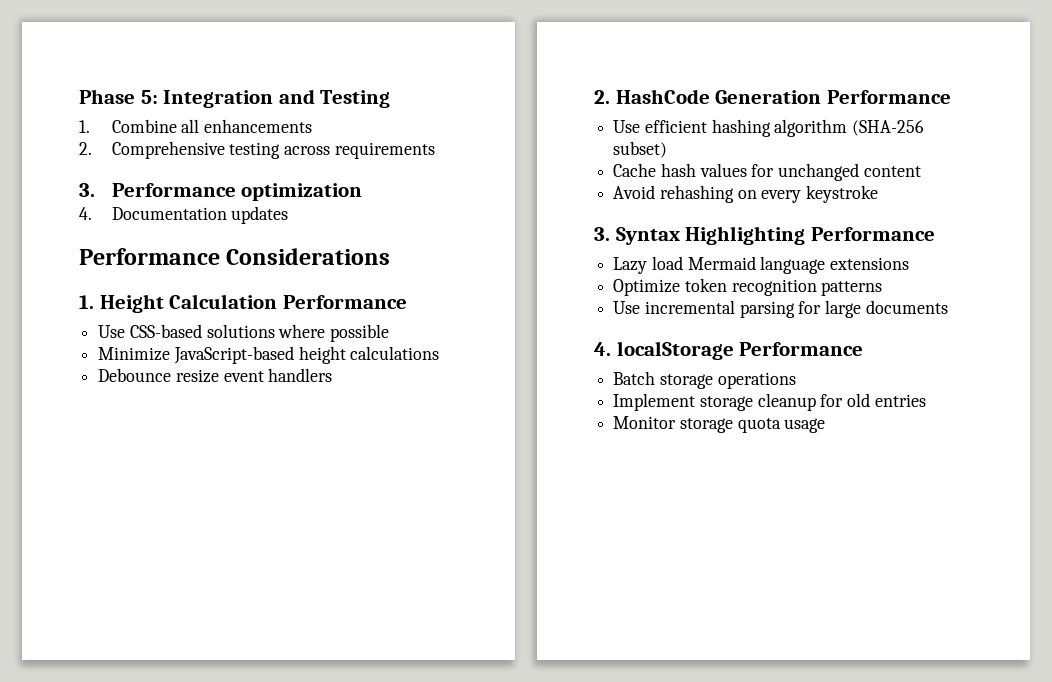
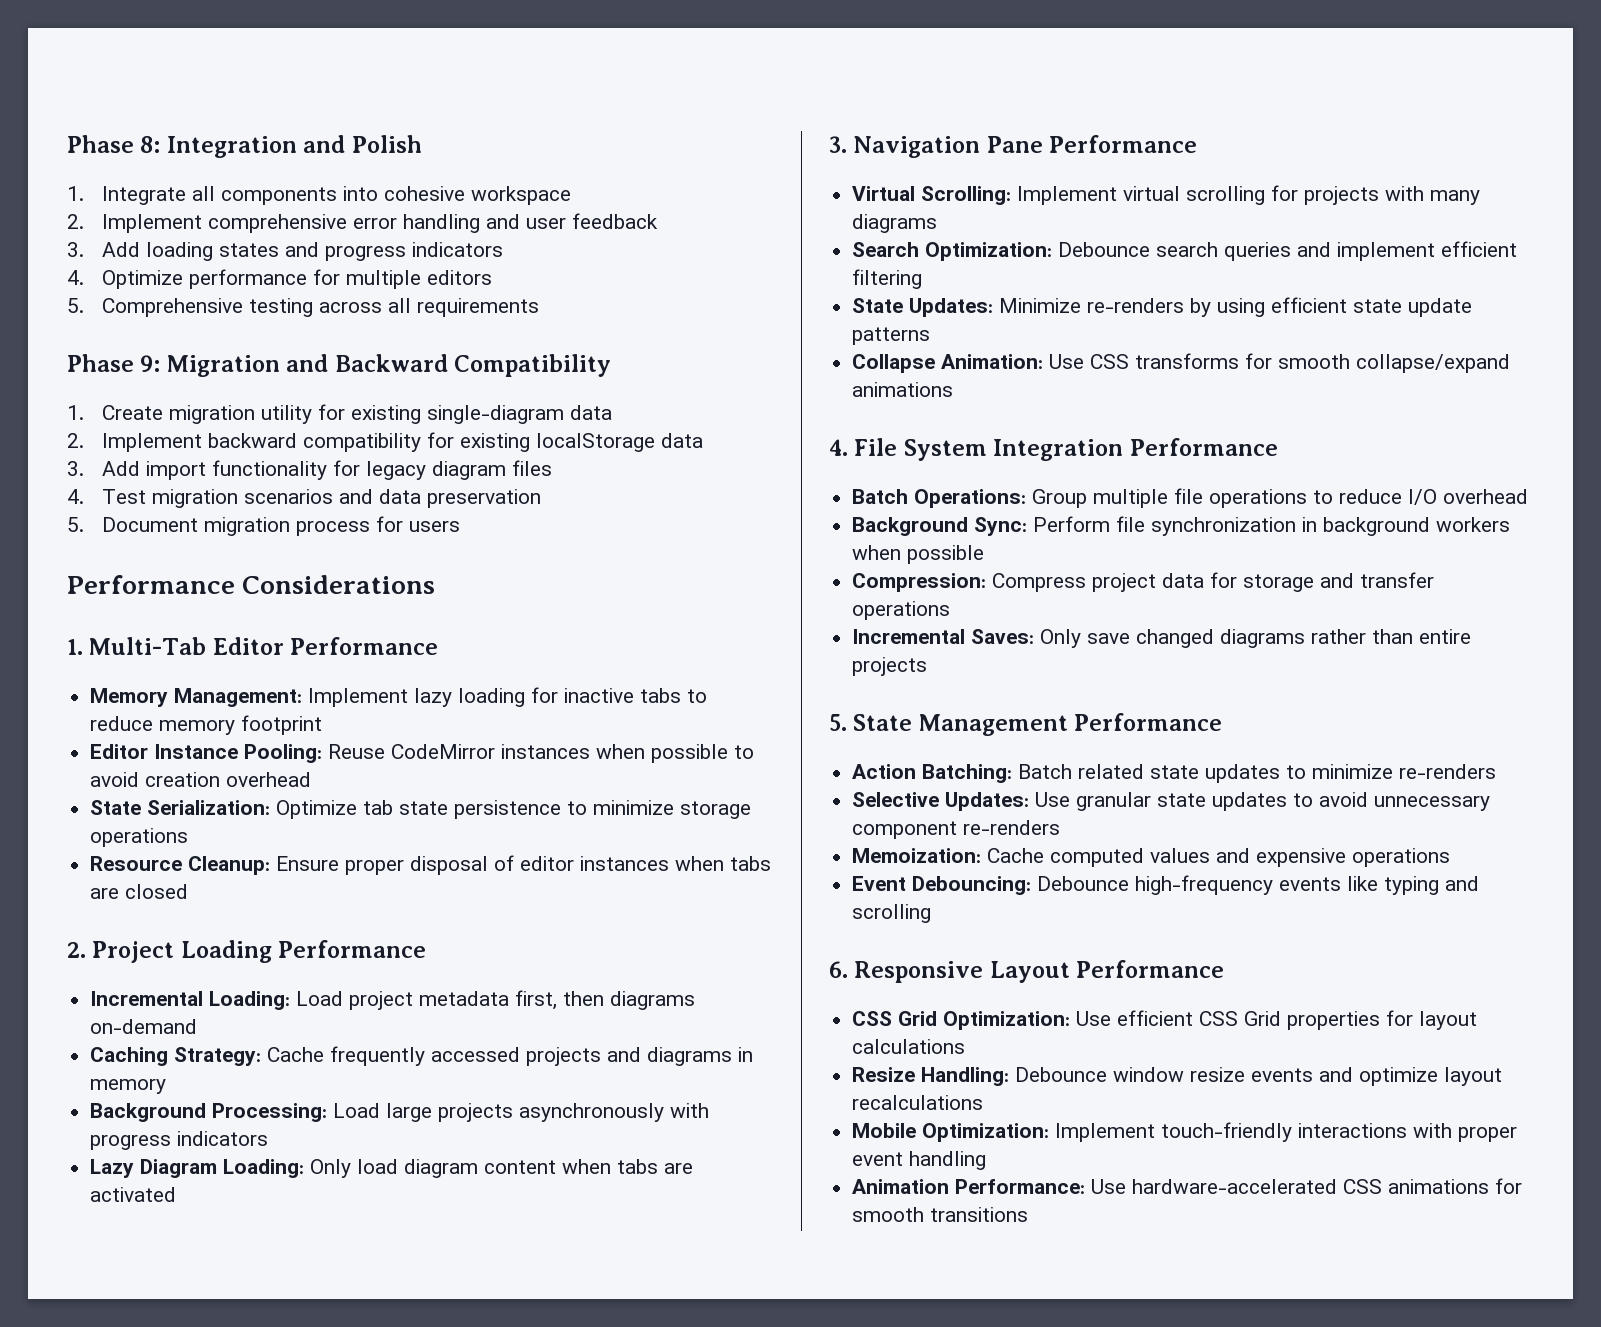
[79,89,158,104] Phase 5: -> [67,135,161,153] Phase 8:
[320,90,391,108] [79,119,313,133] [79,142,92,155] Testing // 1. Combine all enhancements // 2. -> [351,135,422,153] [67,186,571,205] [67,213,658,233] [67,242,503,261] [67,269,492,289] [67,298,84,313] Polish // 1. Integrate all components into cohesive workspace // 2. Implement comprehensive error handling and user feedback // 3. Add loading states and progress indicators // 4. Optimize performance for multiple editors // 5.
(331, 150) none -> [387,298,411,313] all
[79,183,363,201] [79,206,289,224] 3. Performance optimization // 4. Documentation updates -> [67,354,612,377] [67,404,612,424] [67,432,703,452] [67,460,552,480] [67,489,541,508] [67,516,460,536] Phase 9: Migration and Backward Compatibility // 1. Create migration utility for existing single-diagram data // 2. Implement backward compatibility for existing localStorage data // 3. Add import functionality for legacy diagram files // 4. Test migration scenarios and data preservation // 5. Document migration process for users
[99,294,407,313] [98,324,390,342] [98,346,440,364] [98,368,333,383] [594,89,951,104] [613,119,925,137] [613,141,668,158] [613,163,921,181] [613,185,879,203] [594,226,935,245] [613,256,910,274] [613,278,883,296] [613,300,948,318] [594,341,864,360] [613,371,796,389] [613,393,926,411] [613,416,826,433] Height Calculation Performance // Use CSS-based solutions where possible // Minimize JavaScript-based height calculations // Debounce resize event handlers // 2. HashCode Generation Performance // Use efficient hashing algorithm (SHA-256 subset) // Cache hash values for unchanged content // Avoid rehashing on every keystroke // 3. Syntax Highlighting Performance // Lazy load Mermaid language extensions // Optimize token recognition patterns // Use incremental parsing for large documents // 4. localStorage Performance // Batch storage operations // Implement storage cleanup for old entries // Monitor storage quota usage -> [89,637,439,655] [90,687,708,707] [90,715,323,735] [90,744,755,763] [90,772,312,787] [90,800,752,819] [90,828,189,847] [90,855,772,875] [90,884,189,899] [67,940,427,963] [90,990,696,1010] [90,1019,198,1034] [90,1046,754,1066] [90,1079,167,1094] [90,1103,710,1122] [90,1131,269,1150] [90,1159,694,1178] [90,1187,177,1202] [829,135,1198,158] [852,185,1481,205] [852,214,938,233] [852,241,1518,261] [852,269,923,289] [852,297,1473,317] [852,327,931,345] [852,353,1511,373] [852,382,954,397] [829,438,1278,461] [852,488,1529,508] [852,516,1511,536] [852,545,985,564] [852,572,1435,592] [852,601,951,620] [852,629,1472,648] [852,657,928,676] [829,713,1223,736] [852,764,1497,783] [852,792,1491,811] [852,820,1061,839] [852,848,1451,867] [852,875,1480,895] [852,904,932,923] [829,960,1225,983] [852,1010,1478,1030] [852,1039,966,1054] [852,1067,1503,1086] [852,1095,984,1110] [852,1122,1518,1142] [852,1151,987,1170] [852,1178,1523,1194] [852,1207,1029,1222] Multi-Tab Editor Performance // Memory Management: Implement lazy loading for inactive tabs to reduce memory footprint // Editor Instance Pooling: Reuse CodeMirror instances when possible to avoid creation overhead // State Serialization: Optimize tab state persistence to minimize storage operations // Resource Cleanup: Ensure proper disposal of editor instances when tabs are closed // 2. Project Loading Performance // Incremental Loading: Load project metadata first, then diagrams on-demand // Caching Strategy: Cache frequently accessed projects and diagrams in memory // Background Processing: Load large projects asynchronously with progress indicators // Lazy Diagram Loading: Only load diagram content when tabs are activated // 3. Navigation Pane Performance // Virtual Scrolling: Implement virtual scrolling for projects with many diagrams // Search Optimization: Debounce search queries and implement efficient filtering // State Updates: Minimize re-renders by using efficient state update patterns // Collapse Animation: Use CSS transforms for smooth collapse/expand animations // 4. File System Integration Performance // Batch Operations: Group multiple file operations to reduce I/O overhead // Background Sync: Perform file synchronization in background workers when possible // Compression: Compress project data for storage and transfer operations // Incremental Saves: Only save changed diagrams rather than entire projects // 5. State Management Performance // Action Batching: Batch related state updates to minimize re-renders // Selective Updates: Use granular state updates to avoid unnecessary component re-renders // Memoization: Cache computed values and expensive operations // Event Debouncing: Debounce high-frequency events like typing and scrolling // 6. Responsive Layout Performance // CSS Grid Optimization: Use efficient CSS Grid properties for layout calculations // Resize Handling: Debounce window resize events and optimize layout recalculations // Mobile Optimization: Implement touch-friendly interactions with proper event handling // Animation Performance: Use hardware-accelerated CSS animations for smooth transitions

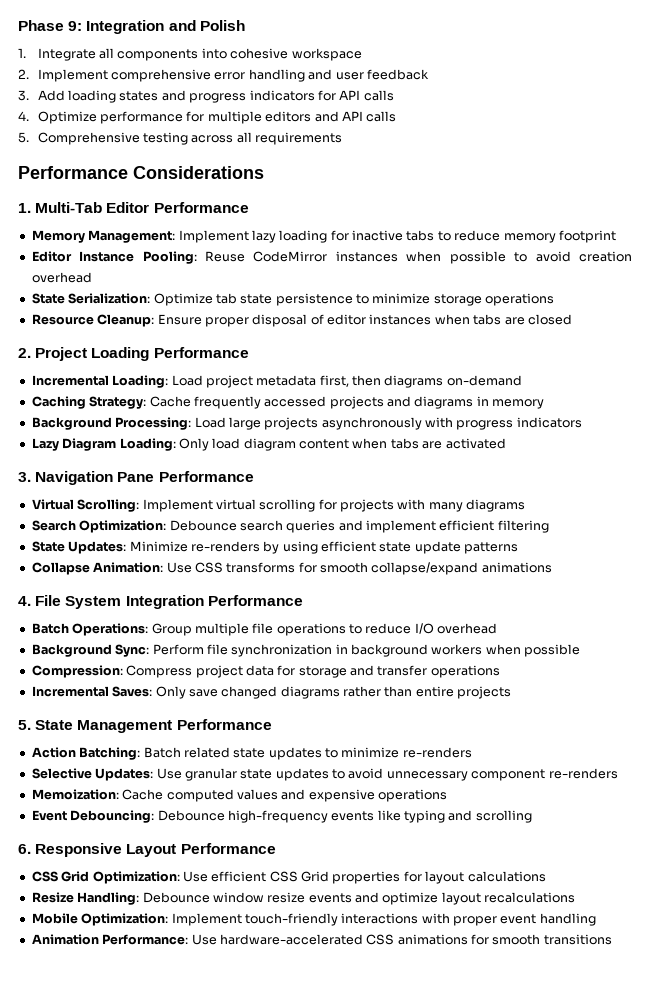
[67,135,161,153] Phase 8: -> [18,20,83,31] Phase 9:
(503, 249) none -> [317,90,394,101] for API calls
(492, 277) none -> [314,111,397,122] and API calls
[67,354,612,377] [67,404,612,424] [67,432,703,452] [67,460,552,480] [67,489,541,508] [67,516,460,536] // Phase 9: Migration and Backward Compatibility // 1. Create migration utility for existing single-diagram data // 2. Implement backward compatibility for existing localStorage data // 3. Add import functionality for legacy diagram files // 4. Test migration scenarios and data preservation // 5. Document migration process for users -> (343, 138) none

